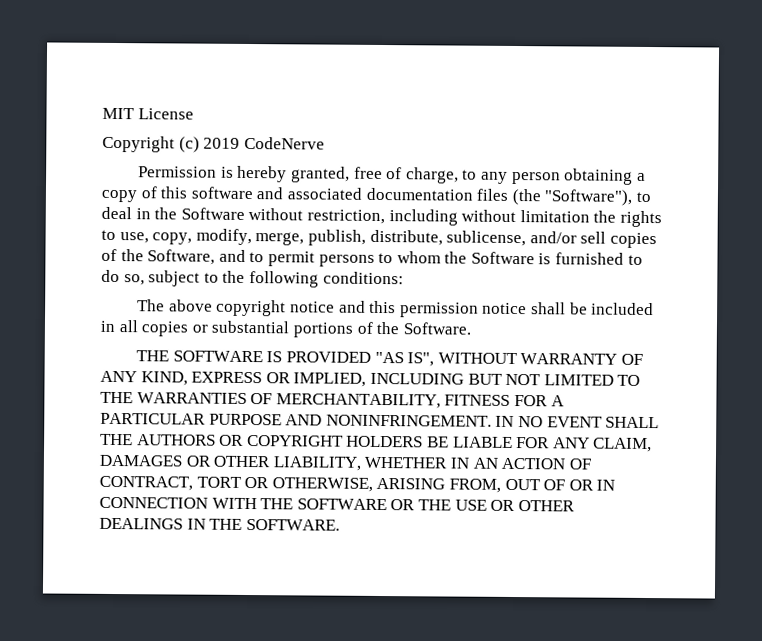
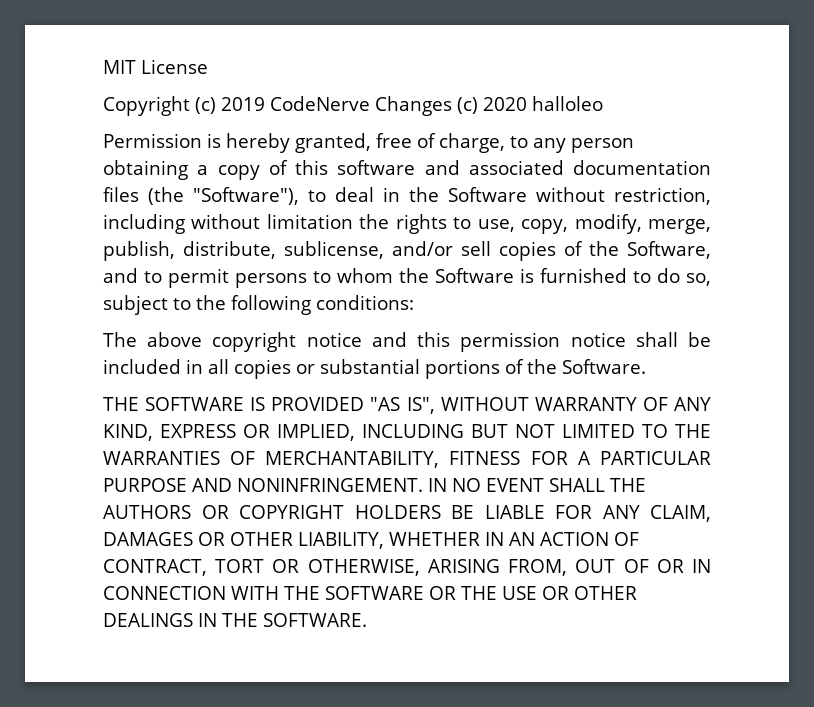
(325, 143) none -> [375,96,603,116] Changes (c) 2020 halloleo

